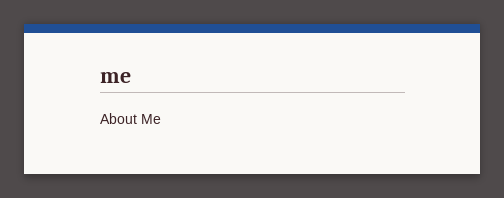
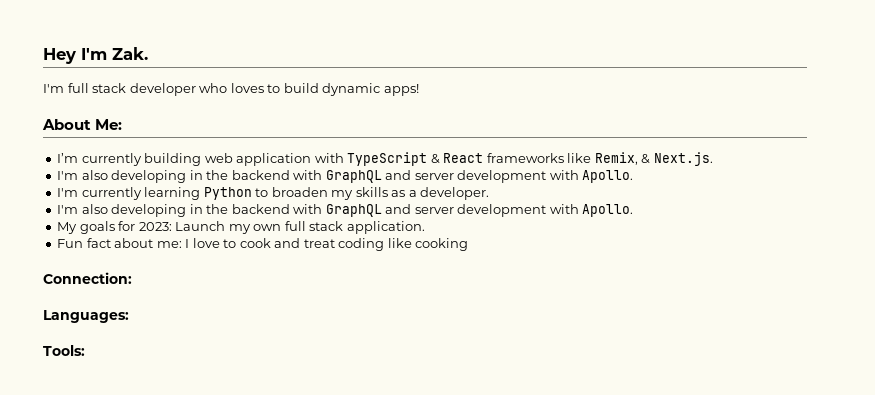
[100,72,131,83] [100,113,161,124] me // About Me -> [43,47,148,64] [43,83,419,96] [42,119,123,130] [57,152,713,166] [57,170,634,183] [57,187,490,200] [57,204,634,217] [57,221,425,234] [57,238,469,251] [43,272,132,284] [43,310,129,323] [43,345,85,356] Hey I'm Zak. // I'm full stack developer who loves to build dynamic apps! // About Me: // I’m currently building web application with TypeScript & React frameworks like Remix, & Next.js. // I'm also developing in the backend with GraphQL and server development with Apollo. // I'm currently learning Python to broaden my skills as a developer. // I'm also developing in the backend with GraphQL and server development with Apollo. // My goals for 2023: Launch my own full stack application. // Fun fact about me: I love to cook and treat coding like cooking // Connection: // Languages: // Tools:

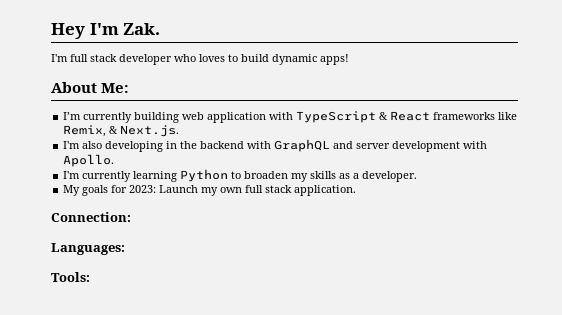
[57,204,634,217] // I'm also developing in the backend with GraphQL and server development with Apollo. -> (418, 176) none
[57,238,469,251] // Fun fact about me: I love to cook and treat coding like cooking -> (357, 190) none

